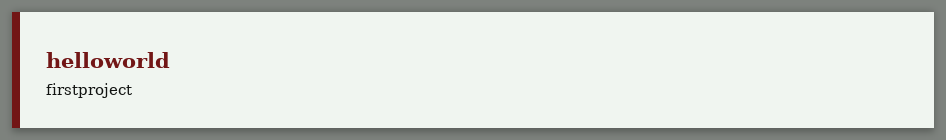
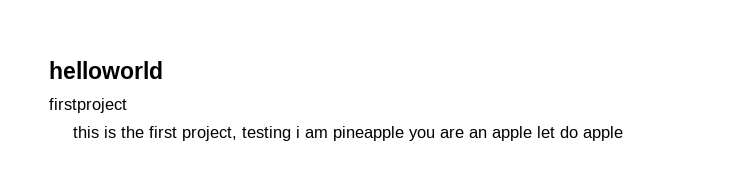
(132, 90) none -> [72,126,623,141] // this is the first project, testing i am pineapple you are an apple let do apple

